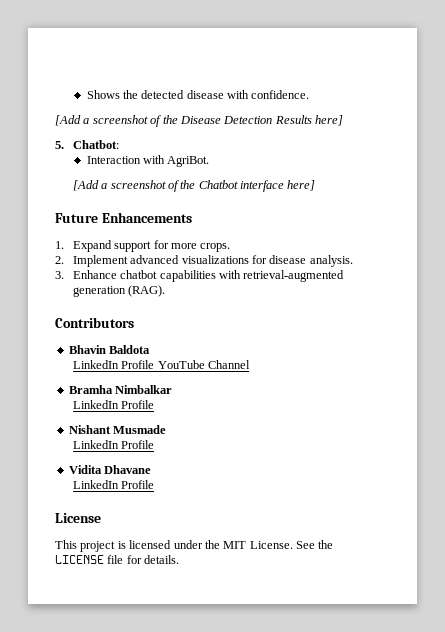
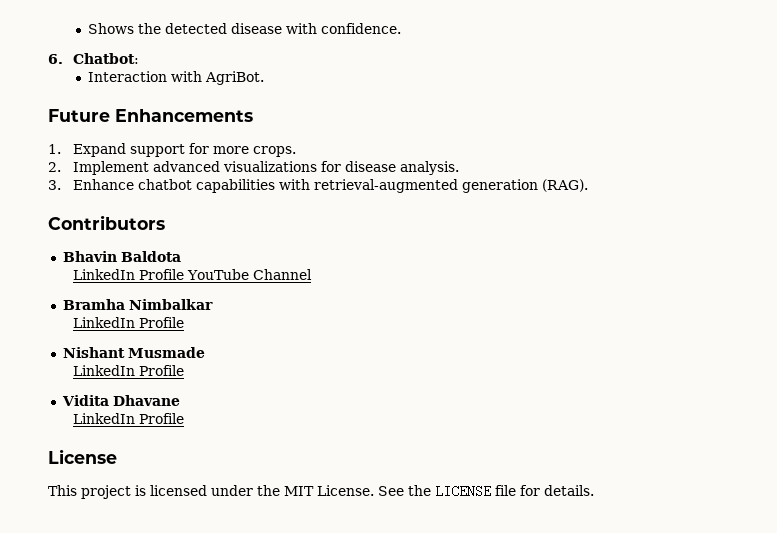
[55,115,343,127] [55,140,119,149] [86,155,210,167] [72,180,316,192] [Add a screenshot of the Disease Detection Results here] // 5. Chatbot: // Interaction with AgriBot. // [Add a screenshot of the Chatbot interface here] -> [48,53,140,64] [87,71,264,85] 6. Chatbot: // Interaction with AgriBot.

